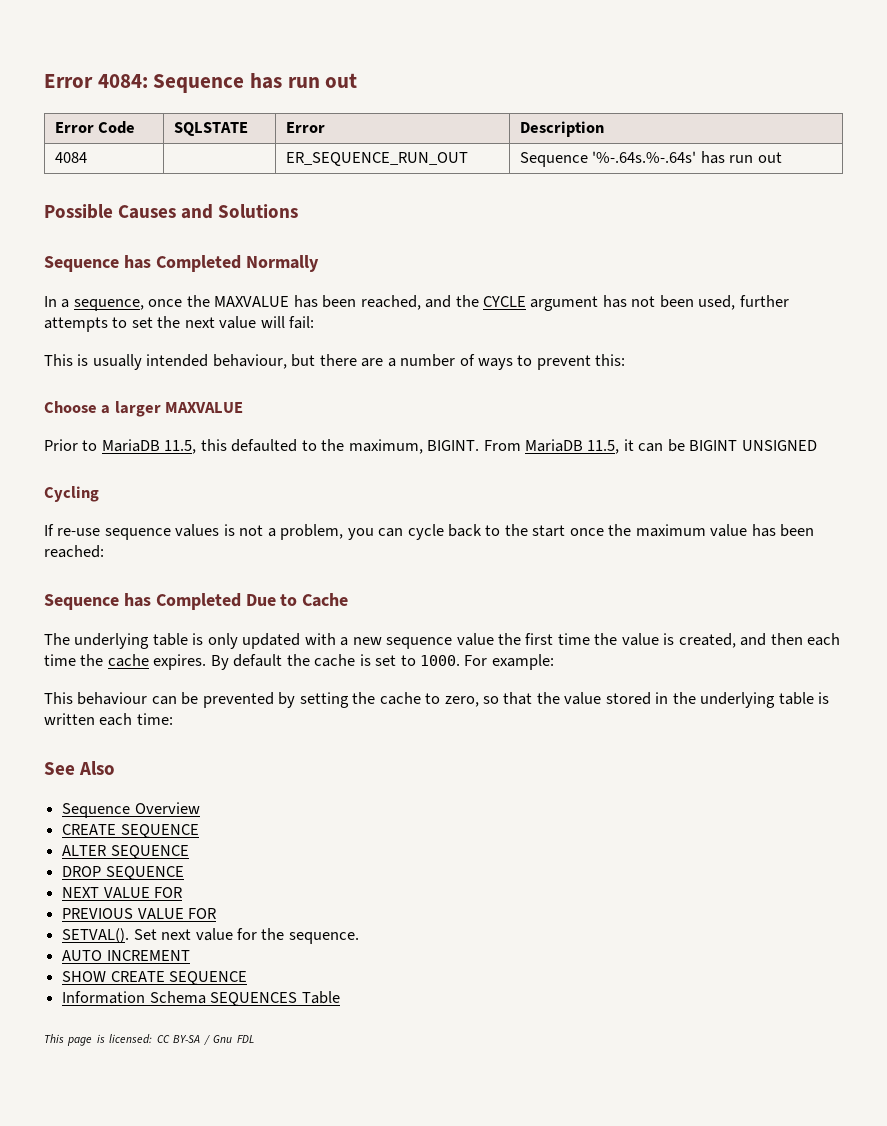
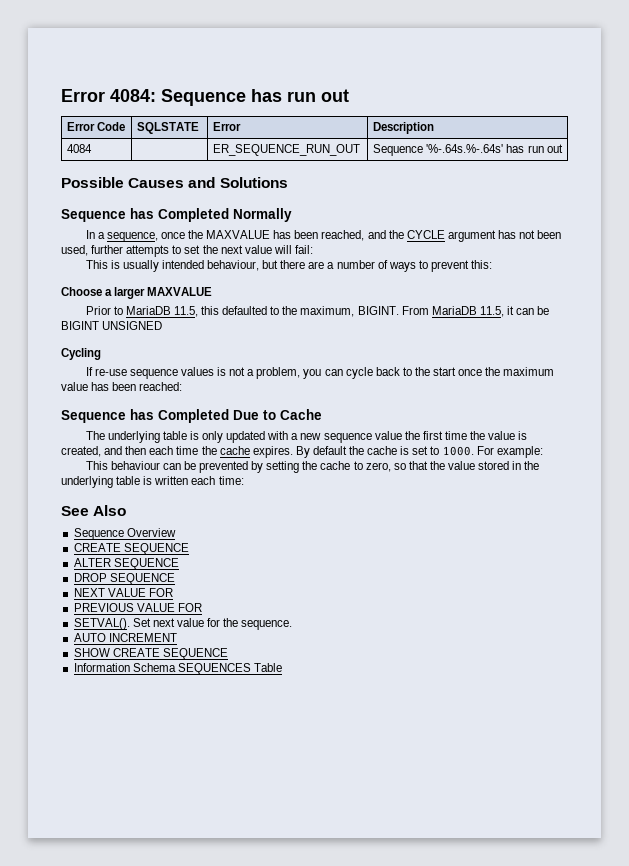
[44,1034,254,1046] // This page is licensed: CC BY-SA / Gnu FDL -> (282, 667) none

